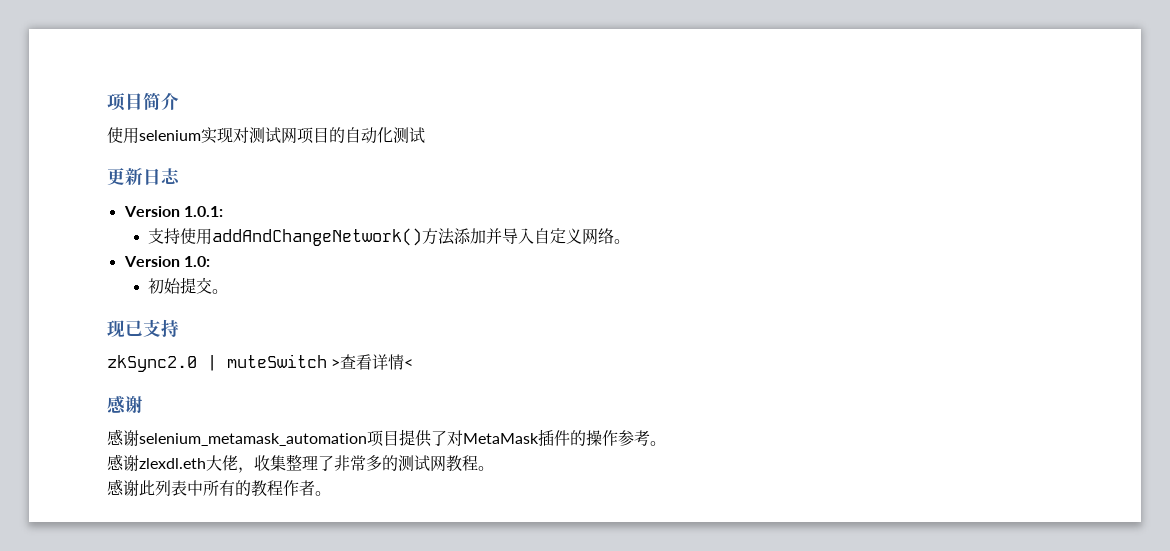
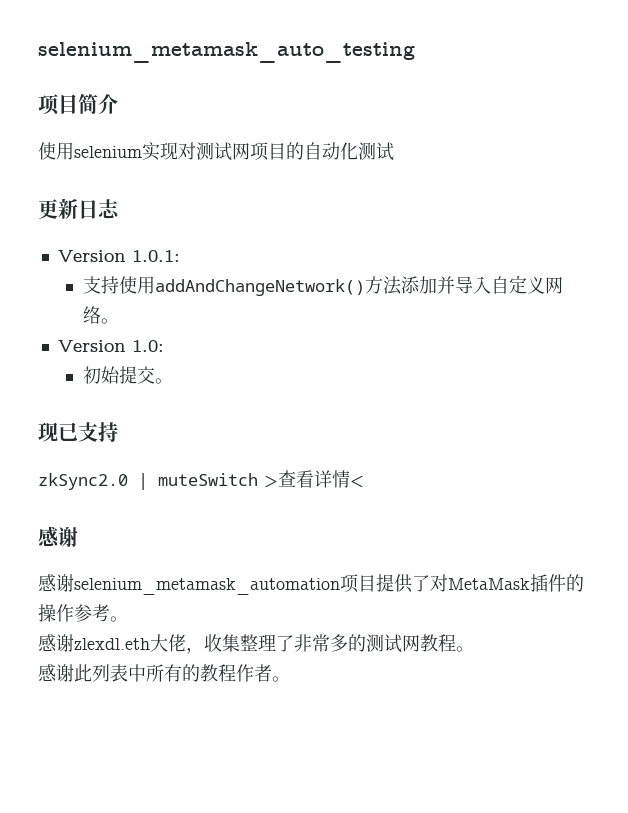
(107, 102) none -> [38,42,415,63] selenium_metamask_auto_testing //

